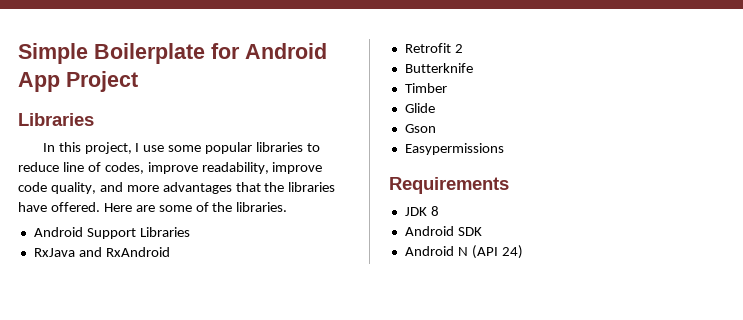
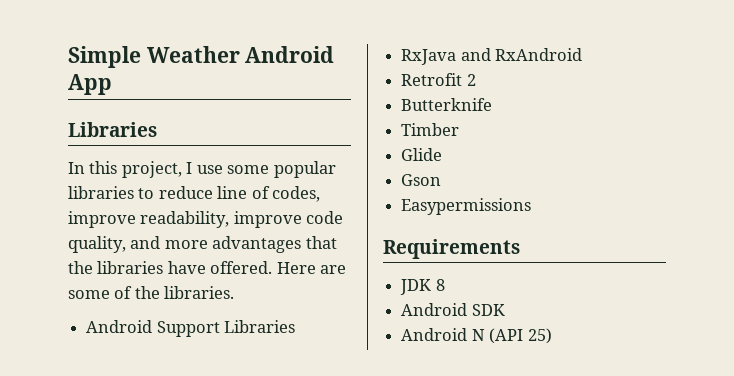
[94,43,240,64] Boilerplate for -> [146,46,240,63] Weather
[66,71,138,92] Project -> (112, 84) none
[501,245,523,259] 24) -> [527,328,552,344] 25)

